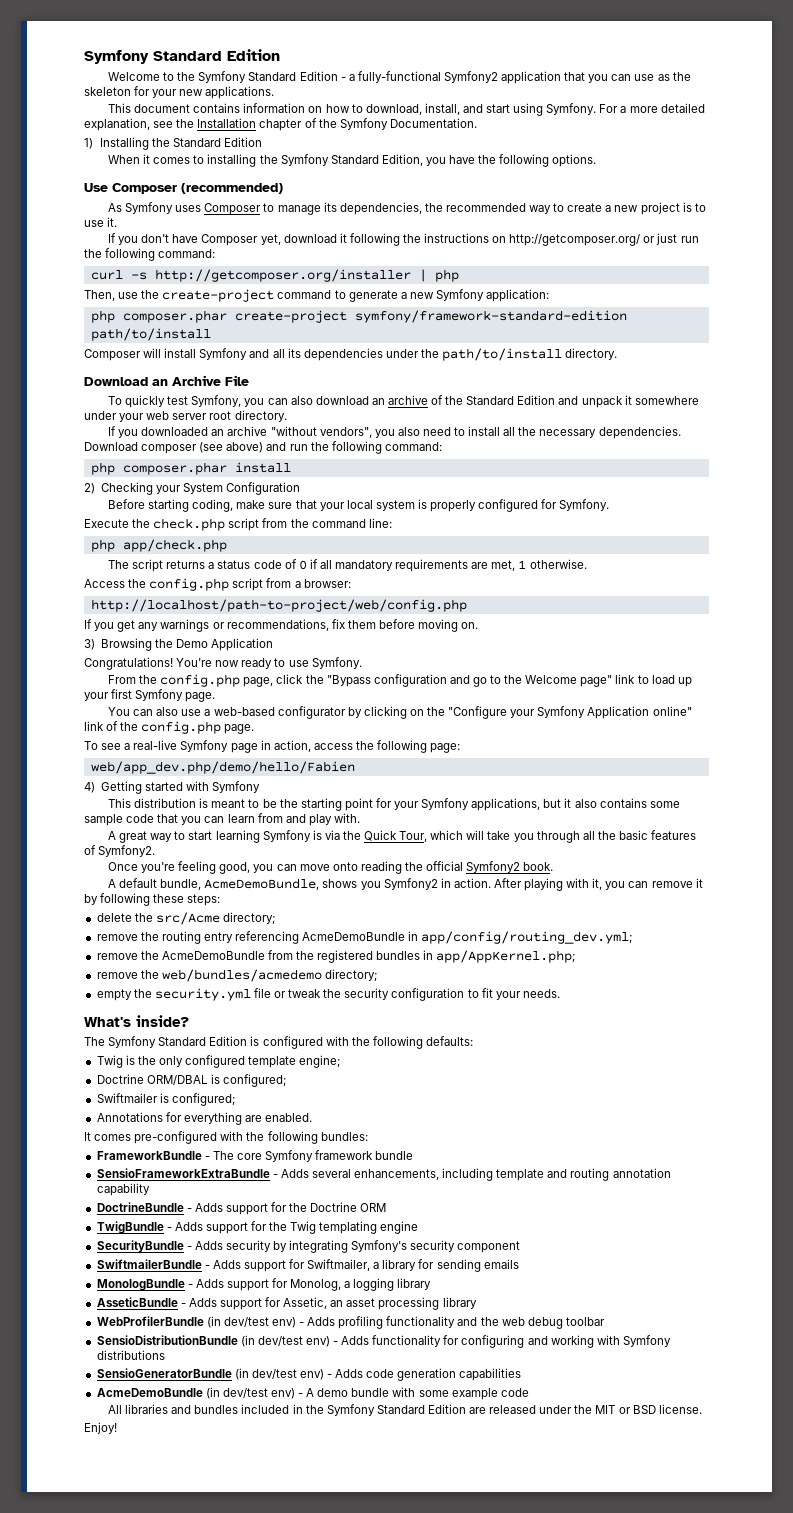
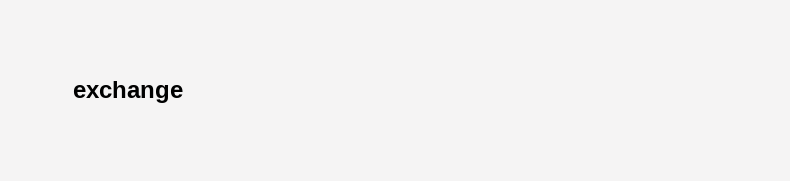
[84,49,280,64] [108,71,691,84] [84,86,275,99] [108,103,705,116] [84,118,477,131] [84,137,262,150] [108,154,597,167] [84,183,283,194] [108,202,706,215] [84,217,118,227] [108,233,699,246] [84,248,216,261] [90,269,459,282] [84,289,550,302] [90,310,627,323] [90,328,211,341] [84,348,618,361] [84,375,249,386] [108,395,699,408] [84,410,287,422] [108,426,681,439] [84,441,442,454] [90,462,291,475] [84,482,301,495] [108,499,610,512] [84,518,392,531] [90,539,227,552] [108,559,587,572] [84,578,351,591] [90,599,467,612] [84,619,479,632] [84,638,274,651] [84,657,362,670] [108,674,692,687] [84,689,216,702] [108,706,692,719] [84,721,255,734] [84,740,461,753] [90,761,355,774] [84,781,261,794] [108,798,680,811] [84,813,360,826] [108,830,697,843] [84,845,156,857] [108,861,554,874] [108,878,703,891] [84,893,221,906] [96,912,275,925] [96,931,633,944] [96,950,576,963] [96,969,377,982] [96,988,560,1001] [84,1015,189,1027] [84,1036,473,1049] [96,1055,341,1068] [96,1074,286,1087] [96,1093,235,1106] [96,1112,313,1125] [84,1131,368,1144] [96,1150,414,1162] [96,1168,671,1181] [96,1183,150,1196] [96,1202,387,1215] [96,1221,419,1234] [96,1240,521,1253] [96,1259,519,1272] [96,1278,432,1291] [96,1297,477,1310] [96,1316,605,1329] [96,1335,671,1348] [96,1350,165,1360] [96,1368,522,1381] [96,1387,529,1400] [108,1404,702,1416] [84,1422,117,1434] Symfony Standard Edition // Welcome to the Symfony Standard Edition - a fully-functional Symfony2 application that you can use as the skeleton for your new applications. // This document contains information on how to download, install, and start using Symfony. For a more detailed explanation, see the Installation chapter of the Symfony Documentation. // 1) Installing the Standard Edition // When it comes to installing the Symfony Standard Edition, you have the following options. // Use Composer (recommended) // As Symfony uses Composer to manage its dependencies, the recommended way to create a new project is to use it. // If you don't have Composer yet, download it following the instructions on http://getcomposer.org/ or just run the following command: // curl -s http://getcomposer.org/installer | php // Then, use the create-project command to generate a new Symfony application: // php composer.phar create-project symfony/framework-standard-edition path/to/install // Composer will install Symfony and all its dependencies under the path/to/install directory. // Download an Archive File // To quickly test Symfony, you can also download an archive of the Standard Edition and unpack it somewhere under your web server root directory. // If you downloaded an archive "without vendors", you also need to install all the necessary dependencies. Download composer (see above) and run the following command: // php composer.phar install // 2) Checking your System Configuration // Before starting coding, make sure that your local system is properly configured for Symfony. // Execute the check.php script from the command line: // php app/check.php // The script returns a status code of 0 if all mandatory requirements are met, 1 otherwise. // Access the config.php script from a browser: // http://localhost/path-to-project/web/config.php // If you get any warnings or recommendations, fix them before moving on. // 3) Browsing the Demo Application // Congratulations! You're now ready to use Symfony. // From the config.php page, click the "Bypass configuration and go to the Welcome page" link to load up your first Symfony page. // You can also use a web-based configurator by clicking on the "Configure your Symfony Application online" link of the config.php page. // To see a real-live Symfony page in action, access the following page: // web/app_dev.php/demo/hello/Fabien // 4) Getting started with Symfony // This distribution is meant to be the starting point for your Symfony applications, but it also contains some sample code that you can learn from and play with. // A great way to start learning Symfony is via the Quick Tour, which will take you through all the basic features of Symfony2. // Once you're feeling good, you can move onto reading the official Symfony2 book. // A default bundle, AcmeDemoBundle, shows you Symfony2 in action. After playing with it, you can remove it by following these steps: // delete the src/Acme directory; // remove the routing entry referencing AcmeDemoBundle in app/config/routing_dev.yml; // remove the AcmeDemoBundle from the registered bundles in app/AppKernel.php; // remove the web/bundles/acmedemo directory; // empty the security.yml file or tweak the security configuration to fit your needs. // What's inside? // The Symfony Standard Edition is configured with the following defaults: // Twig is the only configured template engine; // Doctrine ORM/DBAL is configured; // Swiftmailer is configured; // Annotations for everything are enabled. // It comes pre-configured with the following bundles: // FrameworkBundle - The core Symfony framework bundle // SensioFrameworkExtraBundle - Adds several enhancements, including template and routing annotation capability // DoctrineBundle - Adds support for the Doctrine ORM // TwigBundle - Adds support for the Twig templating engine // SecurityBundle - Adds security by integrating Symfony's security component // SwiftmailerBundle - Adds support for Swiftmailer, a library for sending emails // MonologBundle - Adds support for Monolog, a logging library // AsseticBundle - Adds support for Assetic, an asset processing library // WebProfilerBundle (in dev/test env) - Adds profiling functionality and the web debug toolbar // SensioDistributionBundle (in dev/test env) - Adds functionality for configuring and working with Symfony distributions // SensioGeneratorBundle (in dev/test env) - Adds code generation capabilities // AcmeDemoBundle (in dev/test env) - A demo bundle with some example code // All libraries and bundles included in the Symfony Standard Edition are released under the MIT or BSD license. // Enjoy! -> [73,81,183,103] exchange

